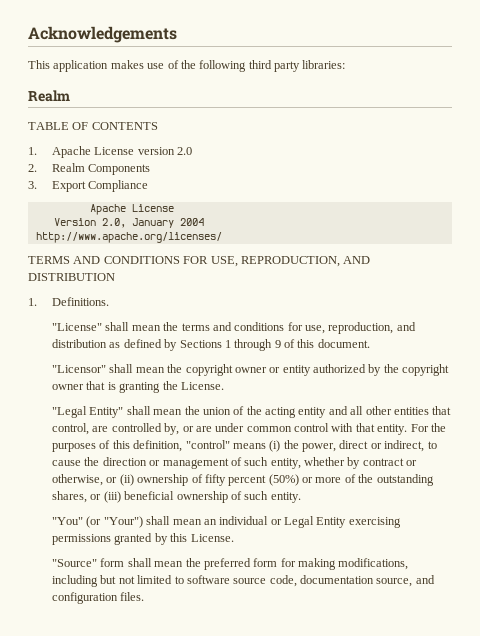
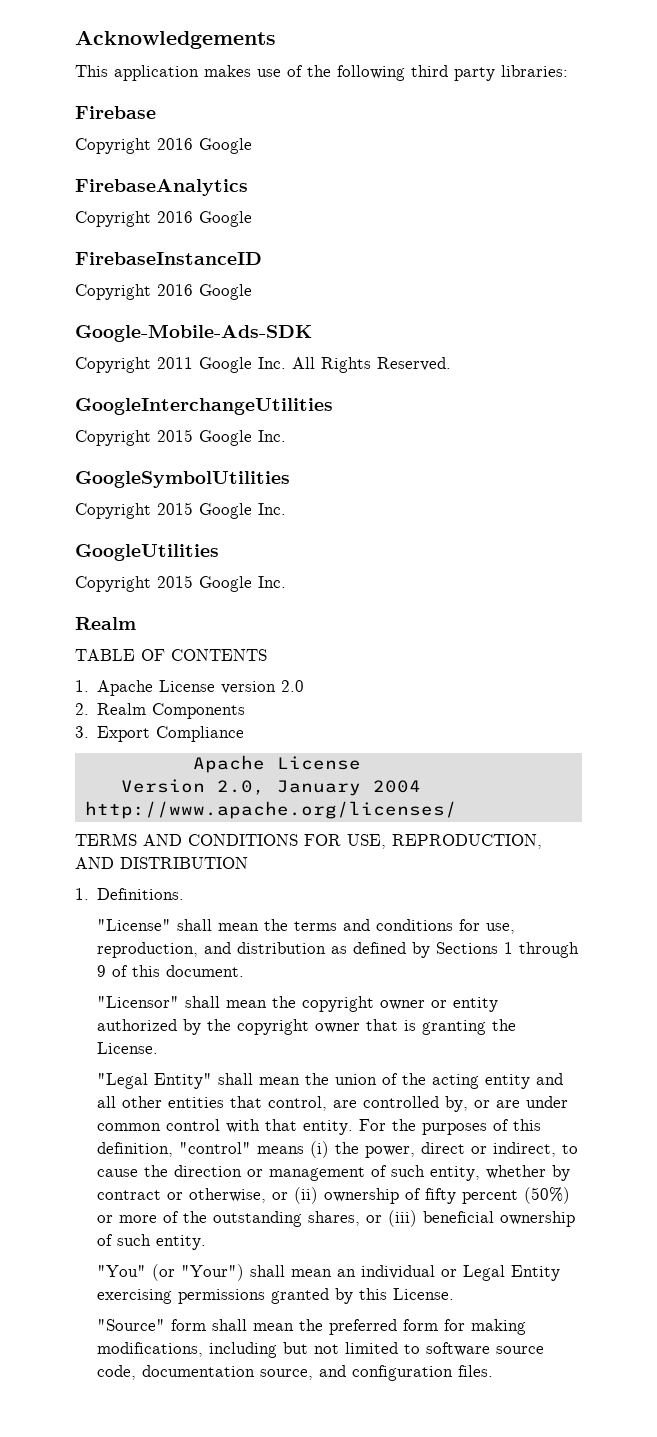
(346, 64) none -> [75,106,156,119] [75,138,252,154] [75,179,248,196] [75,211,252,227] [75,252,262,265] [75,284,252,300] [75,324,312,342] [75,357,451,373] [75,398,333,415] [75,429,286,446] [75,471,290,488] [75,502,286,519] [75,544,219,561] [75,575,286,592] // Firebase // Copyright 2016 Google // FirebaseAnalytics // Copyright 2016 Google // FirebaseInstanceID // Copyright 2016 Google // Google-Mobile-Ads-SDK // Copyright 2011 Google Inc. All Rights Reserved. // GoogleInterchangeUtilities // Copyright 2015 Google Inc. // GoogleSymbolUtilities // Copyright 2015 Google Inc. // GoogleUtilities // Copyright 2015 Google Inc.

